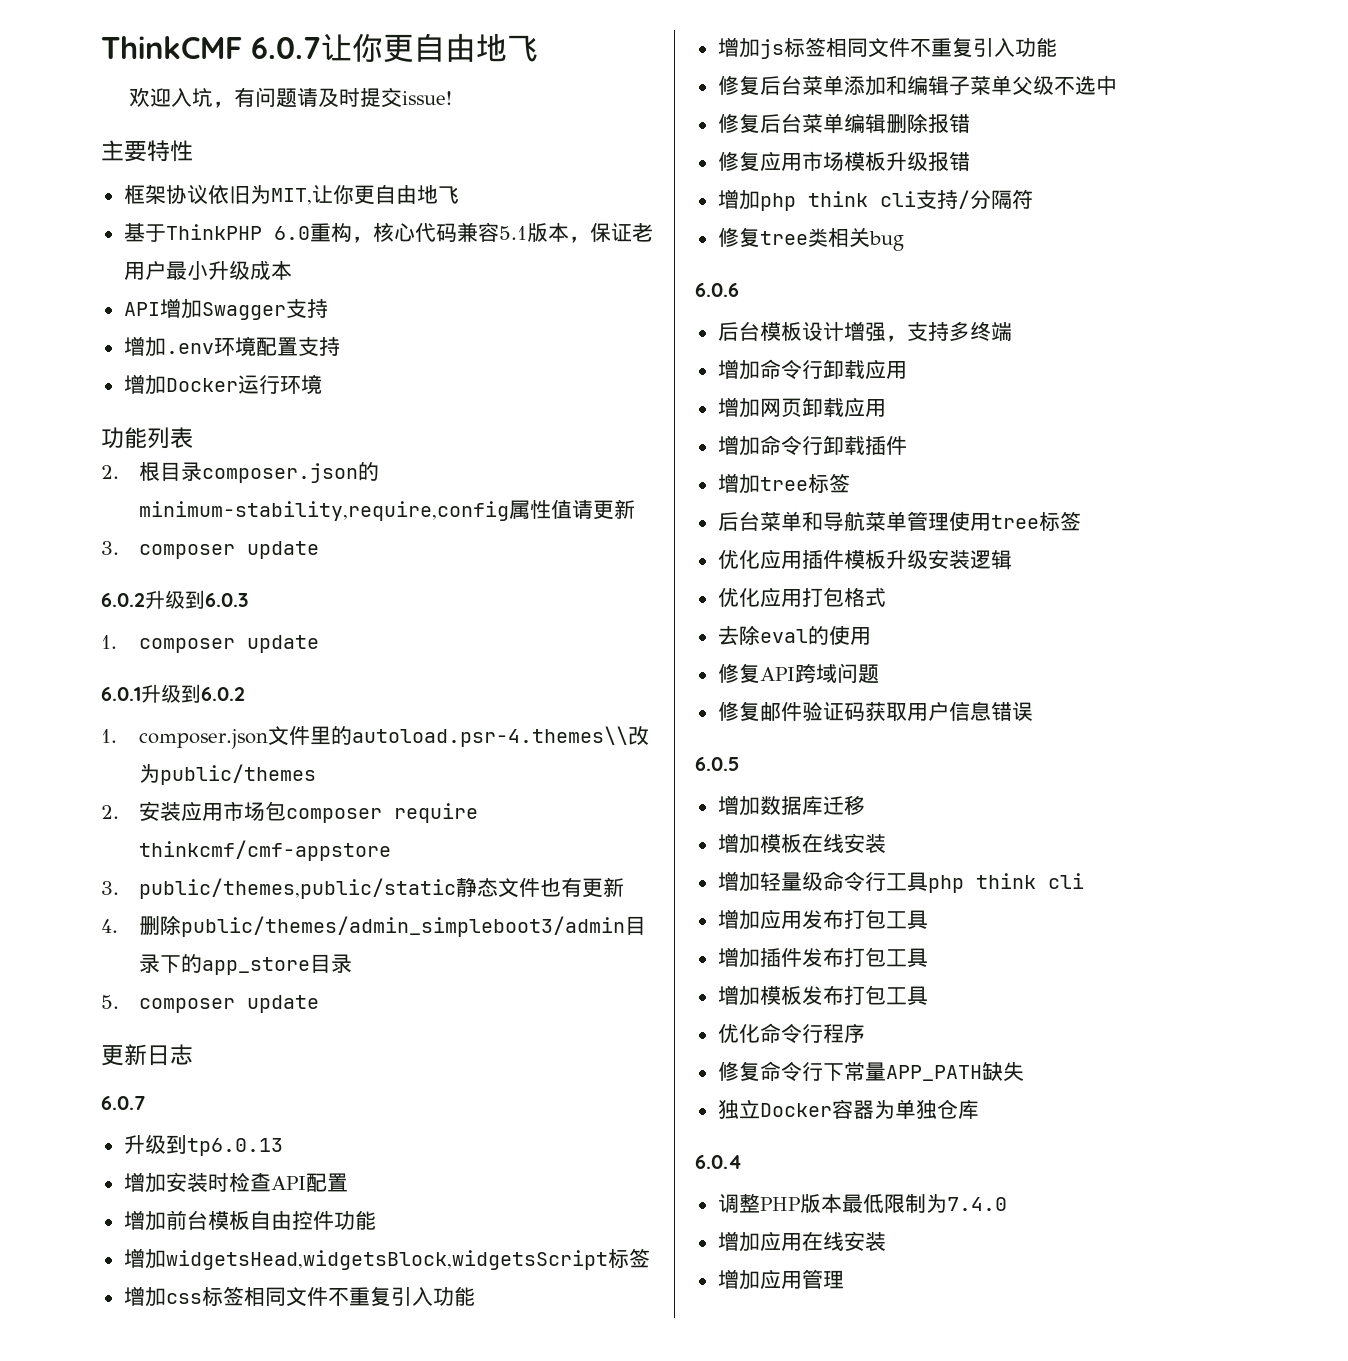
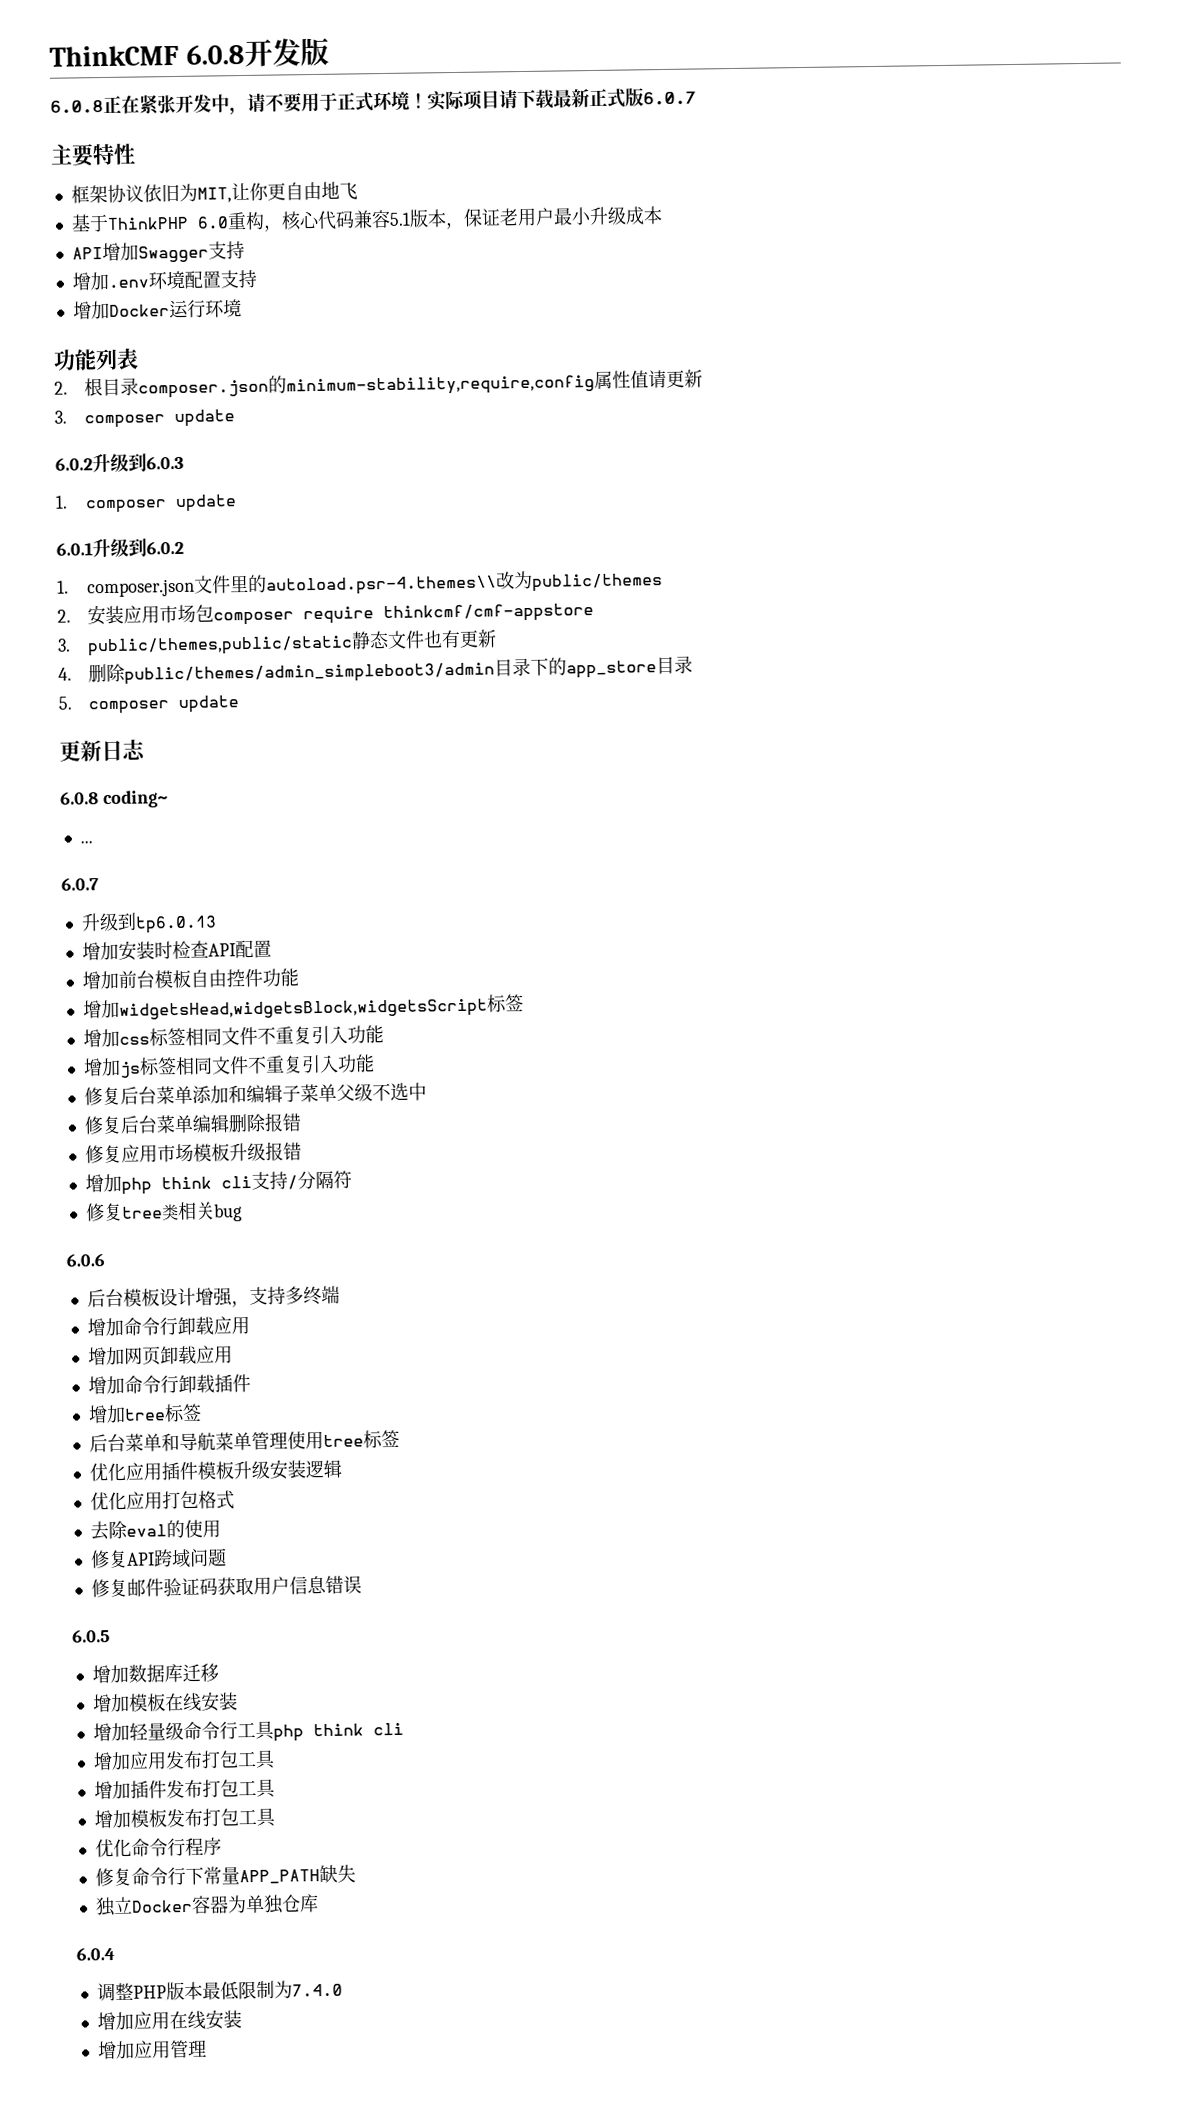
[251,33,538,63] [129,87,453,108] 6.0.7让你更自由地飞 // 欢迎入坑，有问题请及时提交issue! -> [185,37,329,67] [50,87,697,116] 6.0.8开发版 // 6.0.8正在紧张开发中，请不要用于正式环境！实际项目请下载最新正式版6.0.7
(193, 1054) none -> [60,790,169,809] [79,840,93,844] // 6.0.8 coding~ // ...

